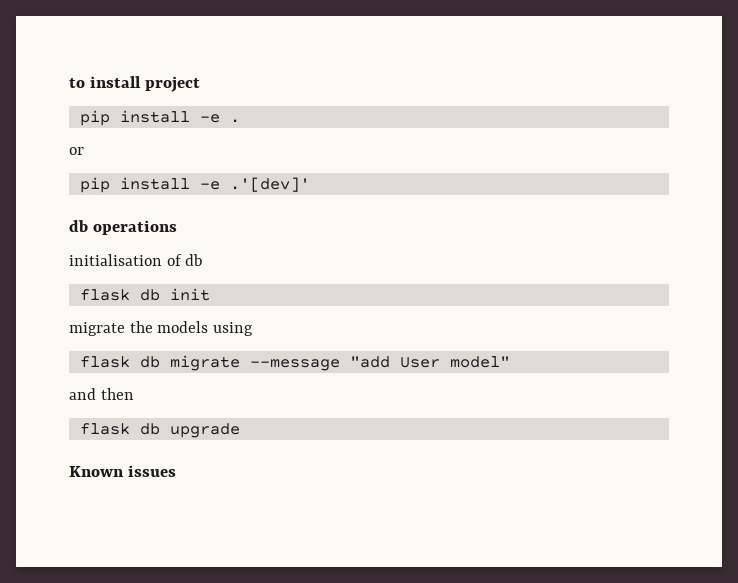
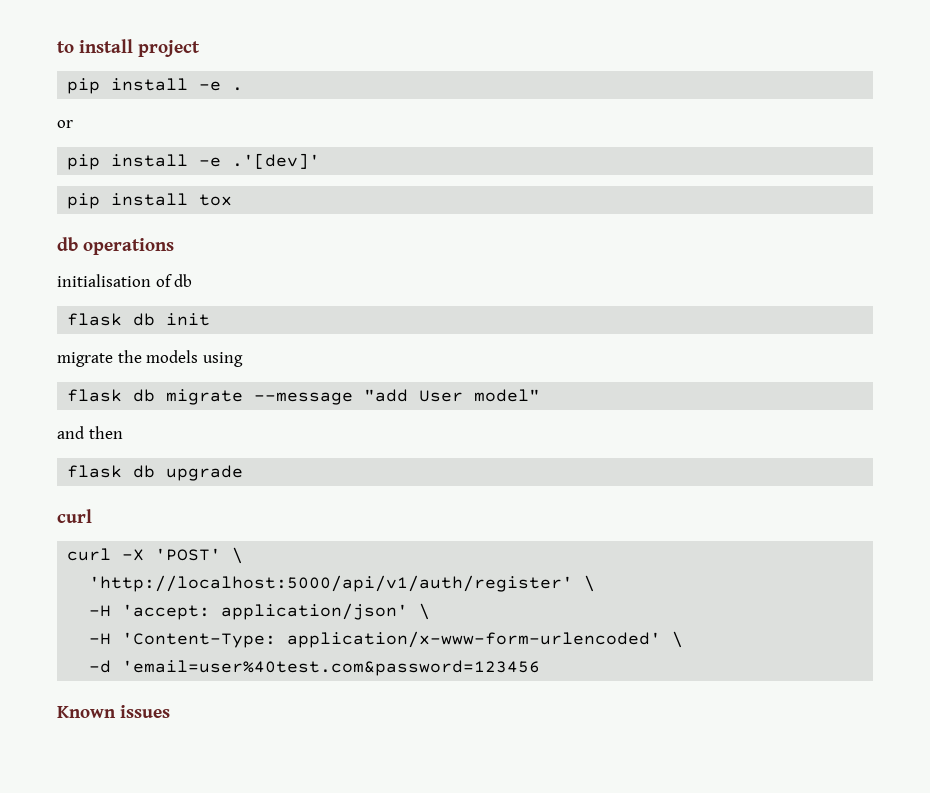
(310, 184) none -> [67,193,233,209] // pip install tox
(240, 430) none -> [57,509,92,523] [67,547,244,564] [89,575,596,592] [89,603,431,620] [89,631,684,648] [89,660,541,676] // curl // curl -X 'POST' \ // 'http://localhost:5000/api/v1/auth/register' \ // -H 'accept: application/json' \ // -H 'Content-Type: application/x-www-form-urlencoded' \ // -d 'email=user%40test.com&password=123456

